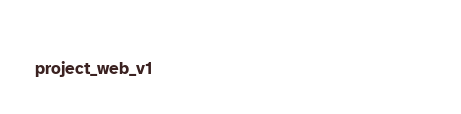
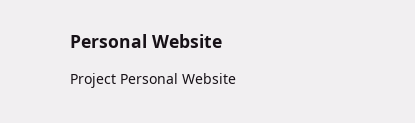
[35,61,153,77] project_web_v1 -> [70,34,222,48] [70,73,236,88] Personal Website // Project Personal Website

